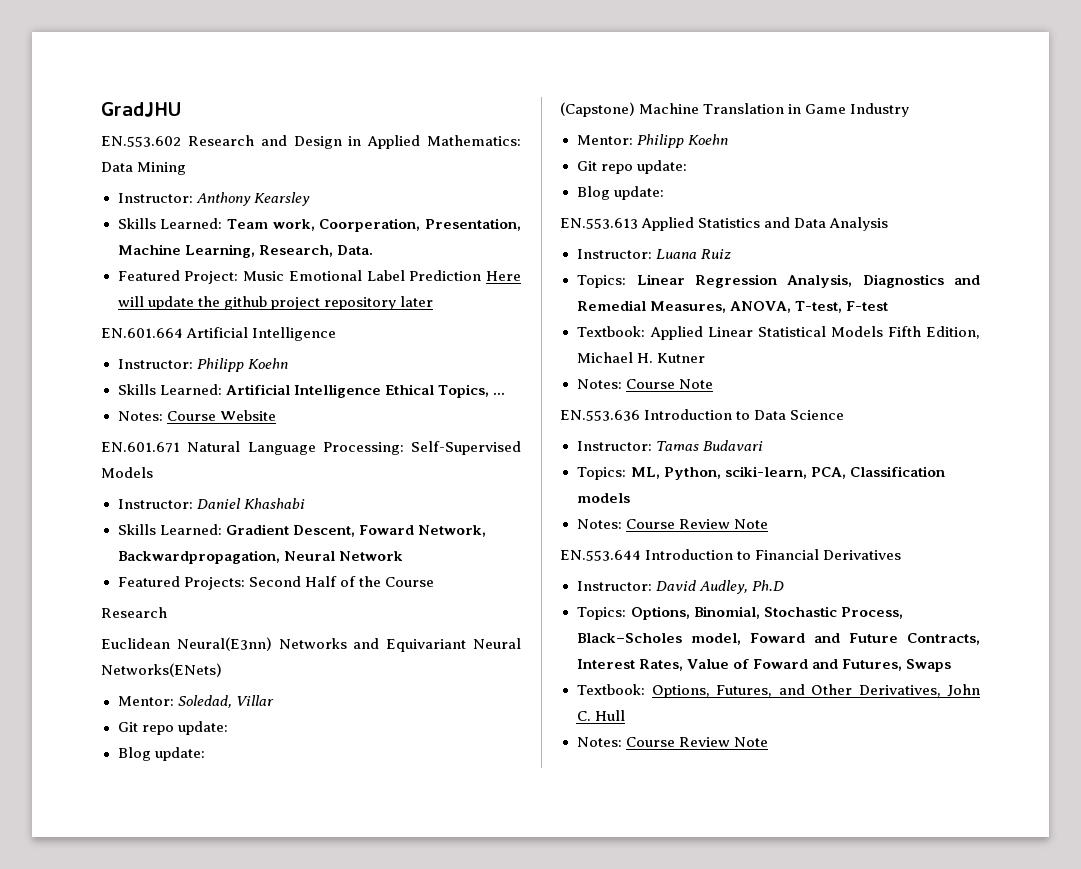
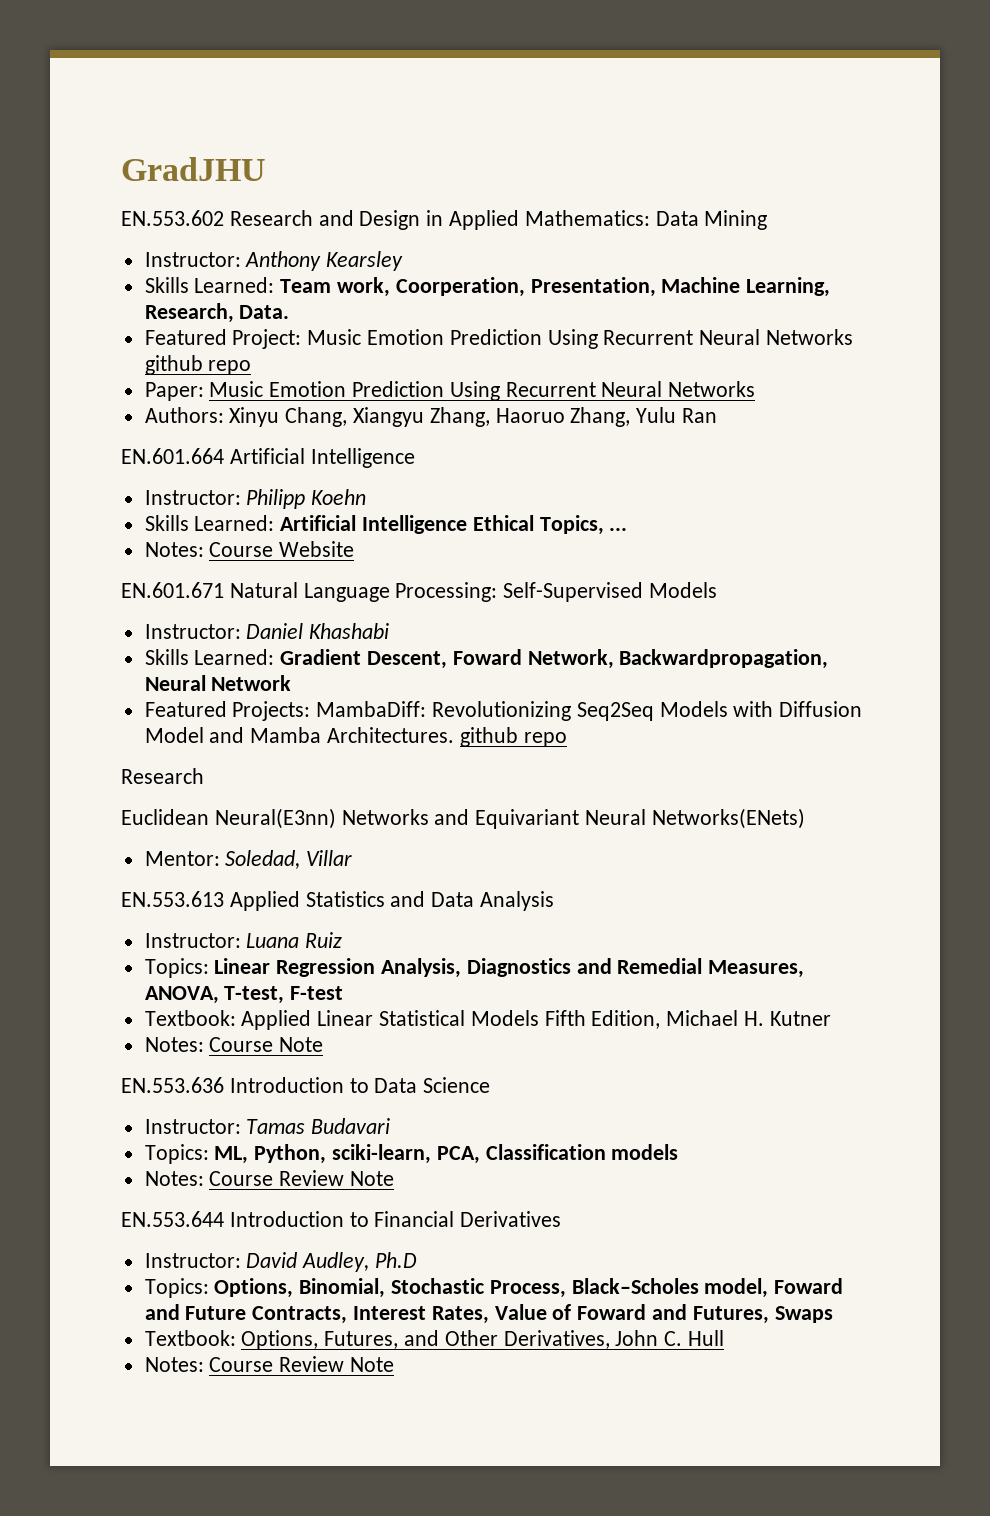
[288,270,521,281] [117,296,433,310] Emotional Label Prediction Here will update the github project repository later -> [367,329,854,349] [144,355,252,375] [144,381,756,401] [144,407,718,427] Emotion Prediction Using Recurrent Neural Networks github repo // Paper: Music Emotion Prediction Using Recurrent Neural Networks // Authors: Xinyu Chang, Xiangyu Zhang, Haoruo Zhang, Yulu Ran
[248,576,434,587] Second Half of the Course -> [316,701,863,721] [144,727,567,747] MambaDiff: Revolutionizing Seq2Seq Models with Diffusion Model and Mamba Architectures. github repo
[117,721,228,735] [117,747,205,761] [560,102,910,117] [576,134,728,148] [576,160,687,174] [576,186,664,200] // Git repo update: // Blog update: // (Capstone) Machine Translation in Game Industry // Mentor: Philipp Koehn // Git repo update: // Blog update: -> (353, 858) none

